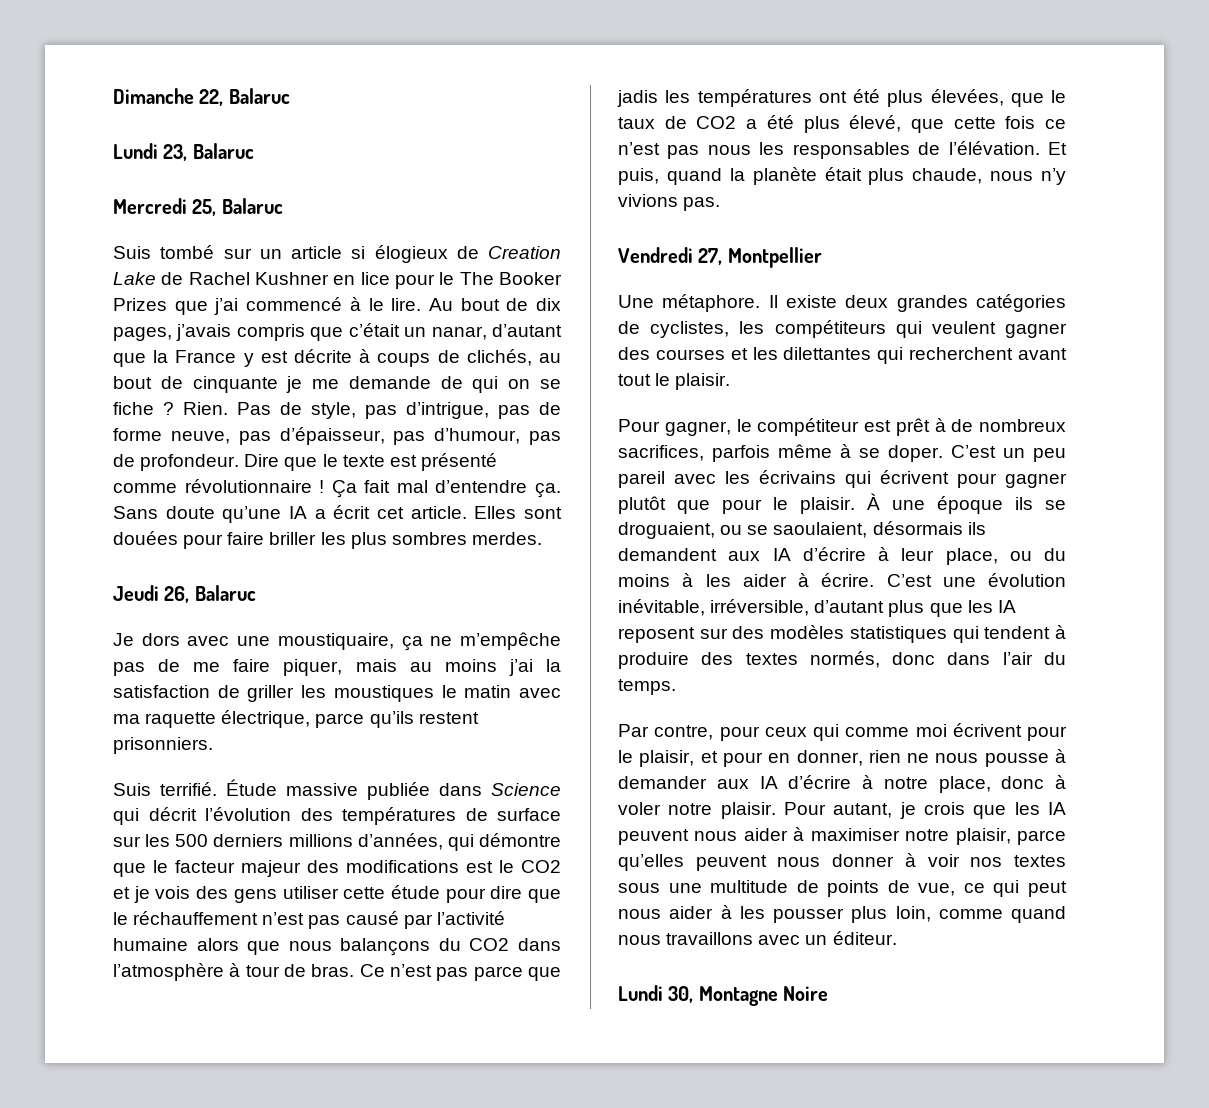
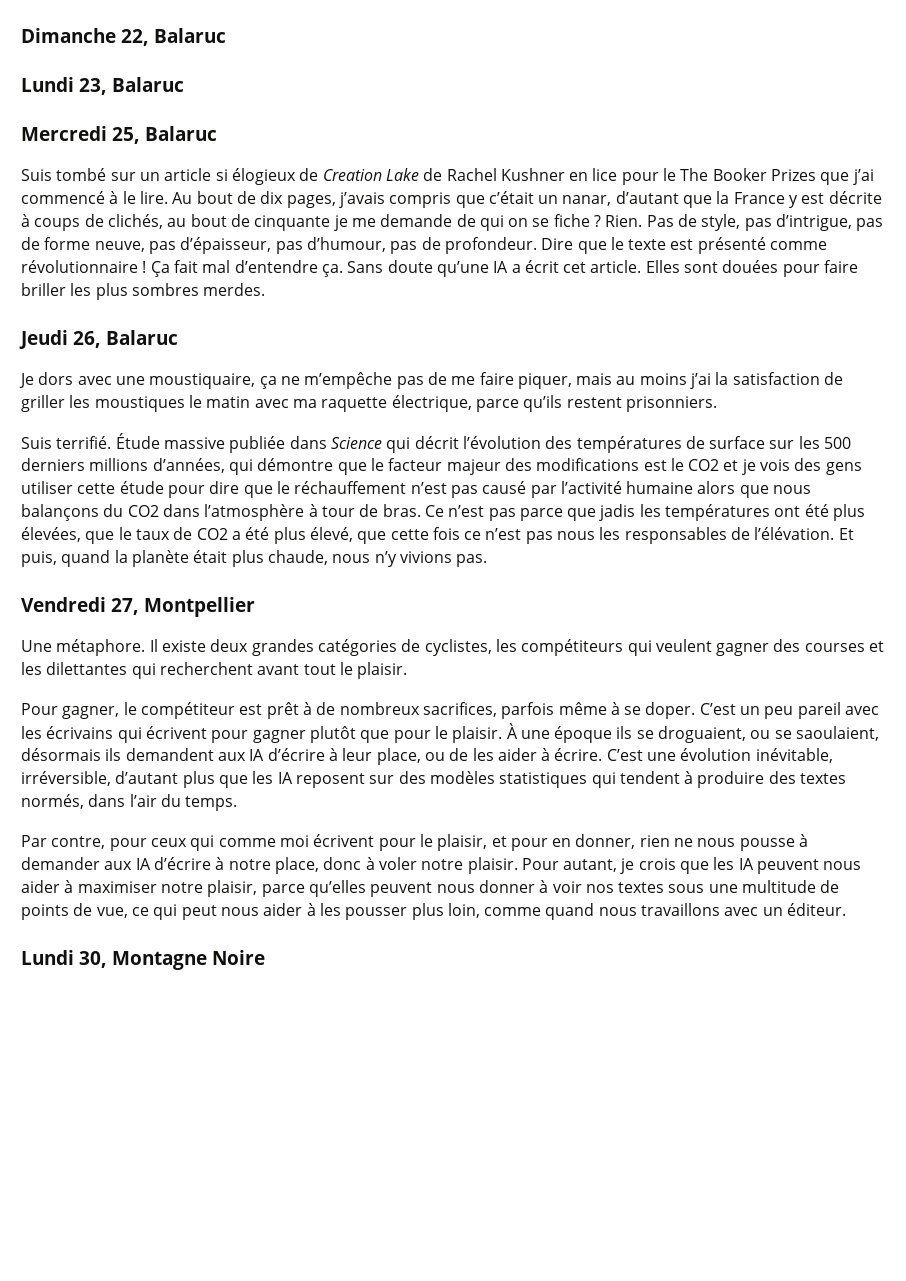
[1044,548,1066,561] [618,573,694,587] du moins à -> [449,748,469,761] de
[892,652,936,665] donc -> (84, 801) none

